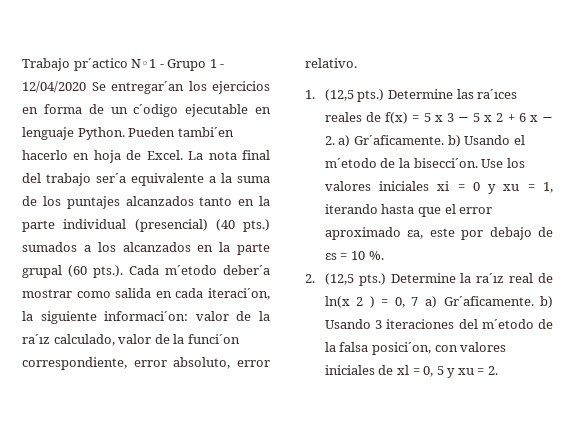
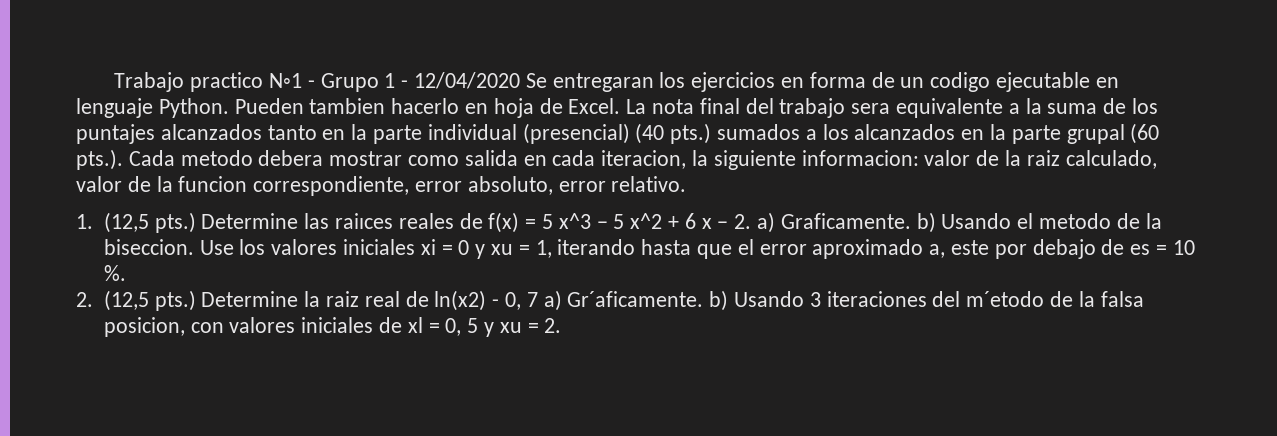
[73,58,128,71] pr´actico -> [190,72,264,92] practico
[111,81,184,94] entregar´an -> [552,73,654,92] entregaran
[133,104,179,117] c´odigo -> [930,72,991,92] codigo
[177,127,234,137] tambi´en -> [309,98,386,114] tambien
[96,173,126,183] ser´a -> [851,103,891,114] sera
[165,265,270,275] m´etodo deber´a -> [180,150,324,166] metodo debera
[207,288,270,300] iteraci´on, -> [601,150,687,169] iteracion,
[104,311,270,321] [22,334,50,344] informaci´on: valor de la ra´ız -> [801,150,1060,166] informacion: valor de la raiz
[187,334,240,344] funci´on -> [178,176,248,192] funcion
[477,89,518,99] ra´ıces -> [334,213,393,229] raiıces
[434,113,504,122] x 3 − 5 x 2 -> [558,213,663,229] x^3 − 5 x^2
[353,135,444,145] Gr´aficamente. -> [780,213,911,229] Graficamente.
[324,158,478,168] m´etodo de la bisecci´on. -> [1039,213,1162,229] [103,239,194,255] metodo de la biseccion.
[407,230,424,239] εa, -> [929,244,946,258] a,
[324,253,337,260] εs -> [1130,244,1151,255] es
[476,273,505,283] ra´ız -> [325,291,359,307] raiz
[324,296,389,308] ln(x 2 ) = -> [434,290,500,311] ln(x2) -
[371,342,431,355] posici´on, -> [103,317,185,337] posicion,

